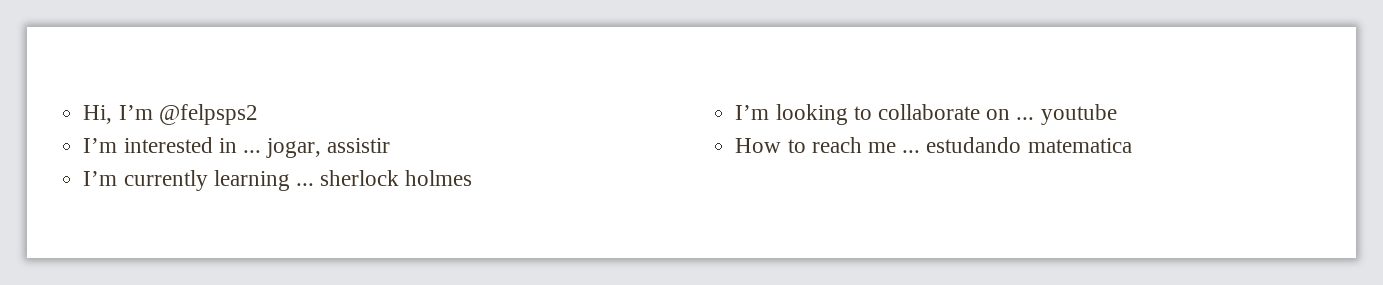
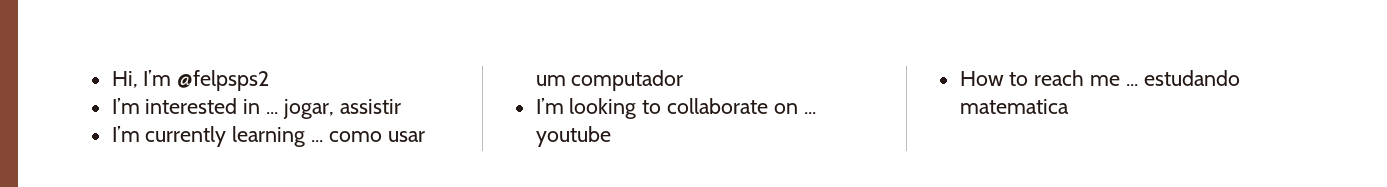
[320,170,473,186] sherlock holmes -> [328,131,425,142] [535,70,684,91] como usar um computador

